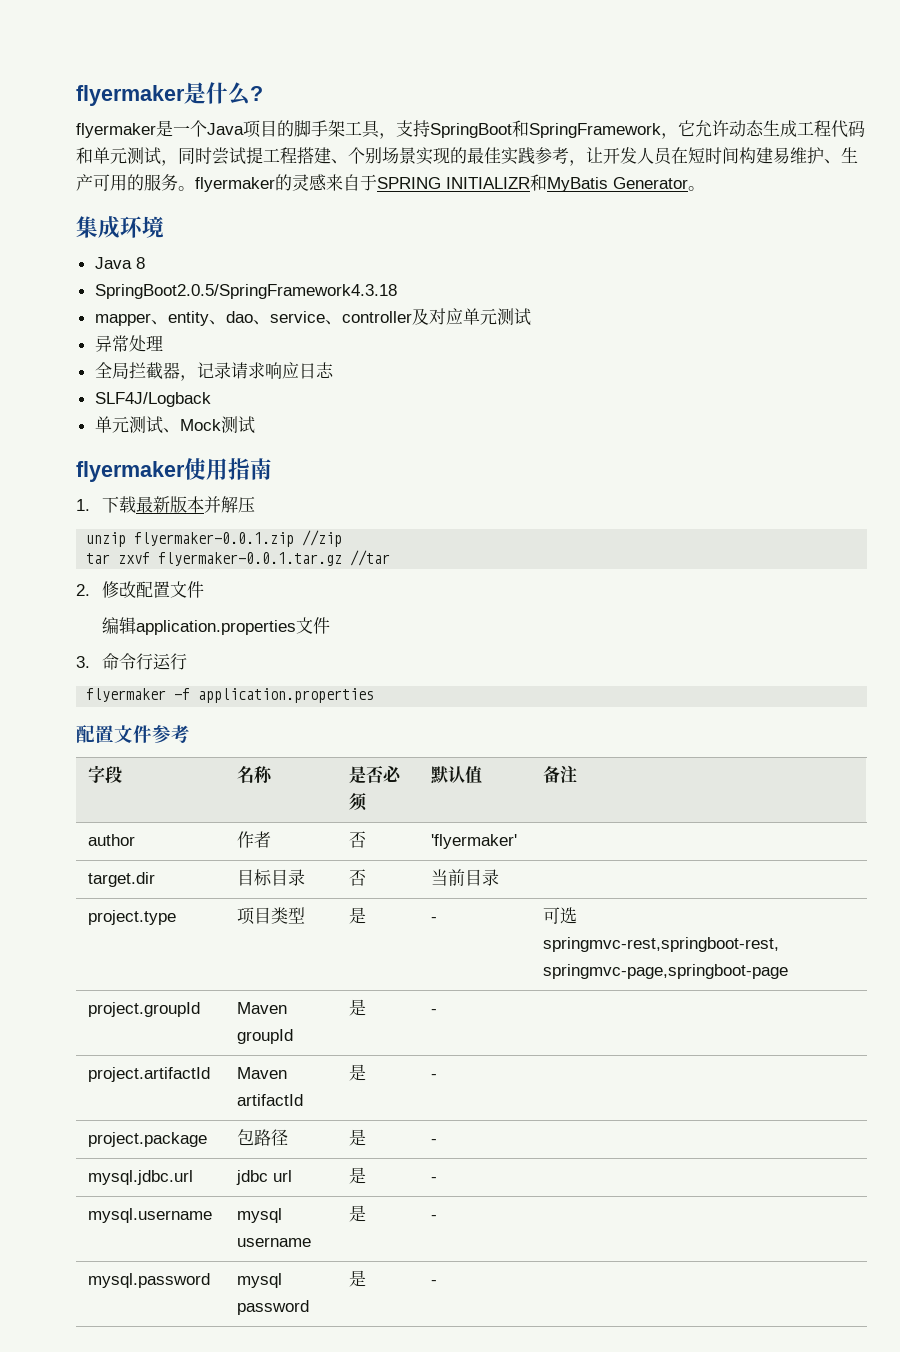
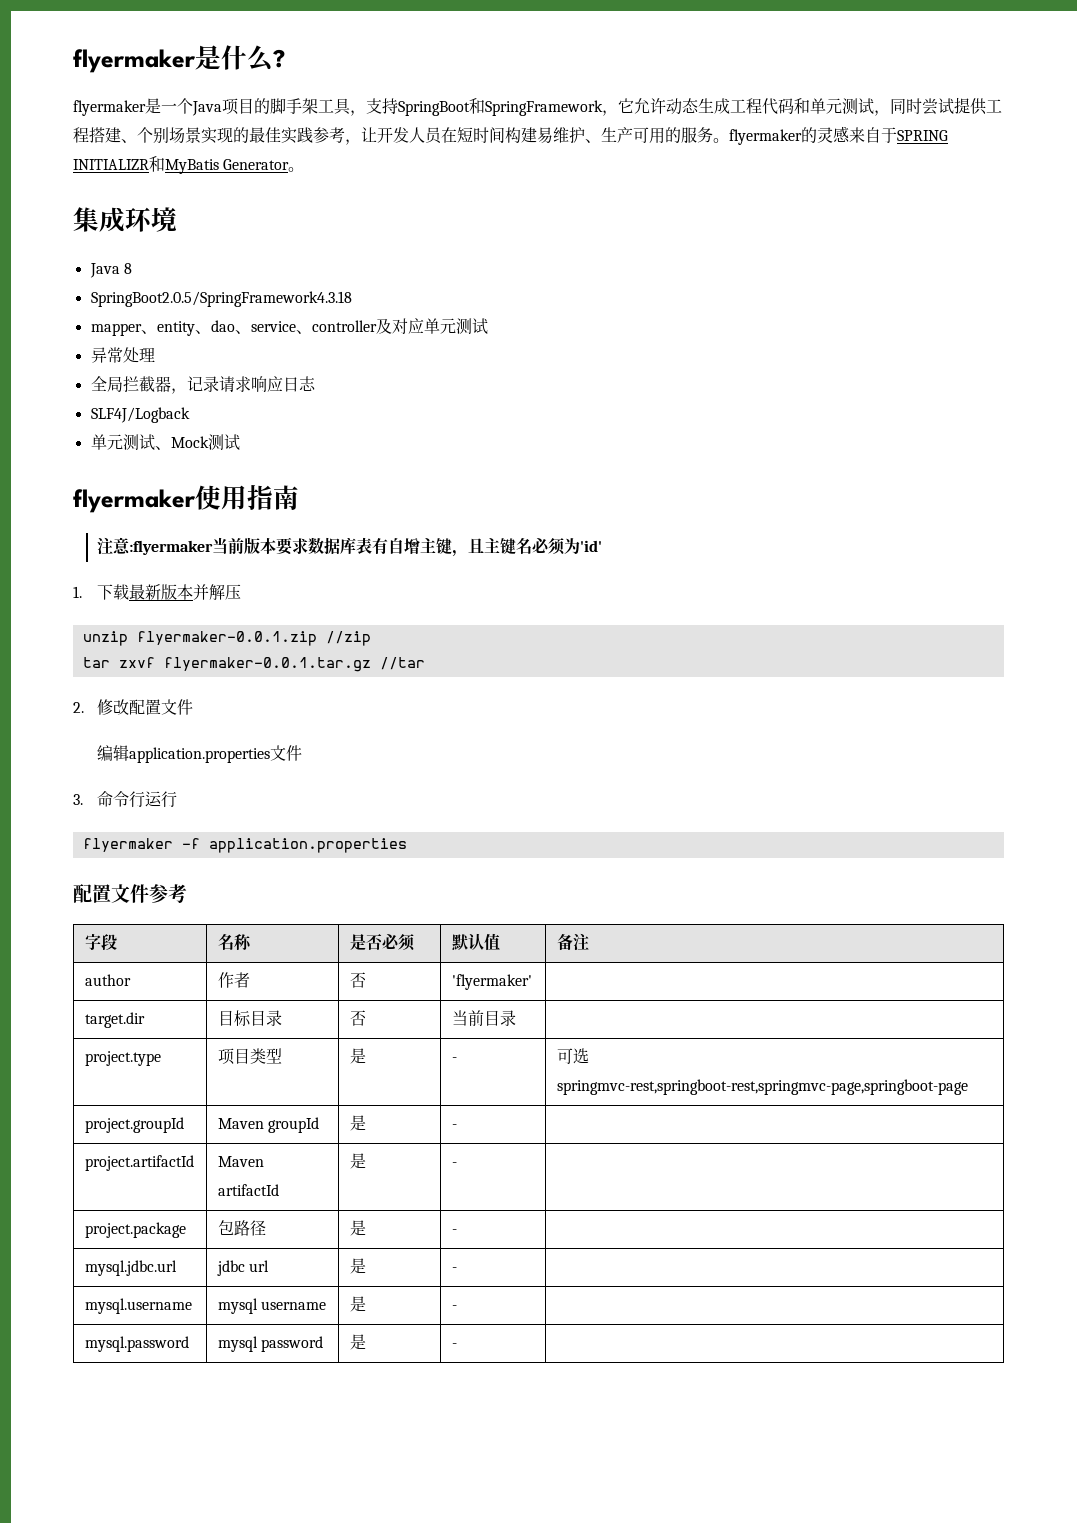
(263, 155) none -> [970,98,987,115] 供
(272, 469) none -> [97,537,603,557] // 注意:flyermaker当前版本要求数据库表有自增主键，且主键名必须为'id'

